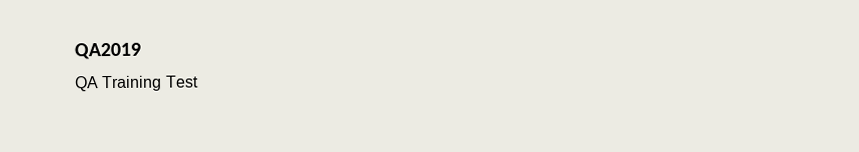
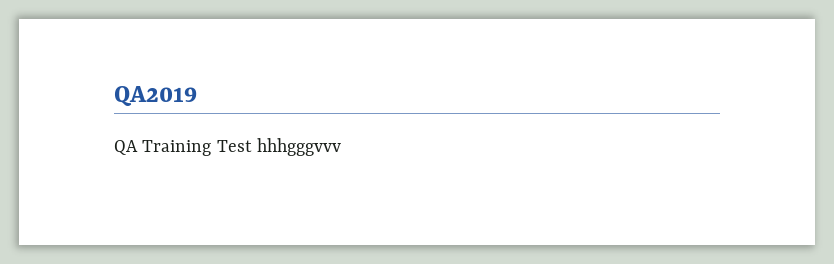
(199, 81) none -> [257,138,342,156] hhhgggvvv

